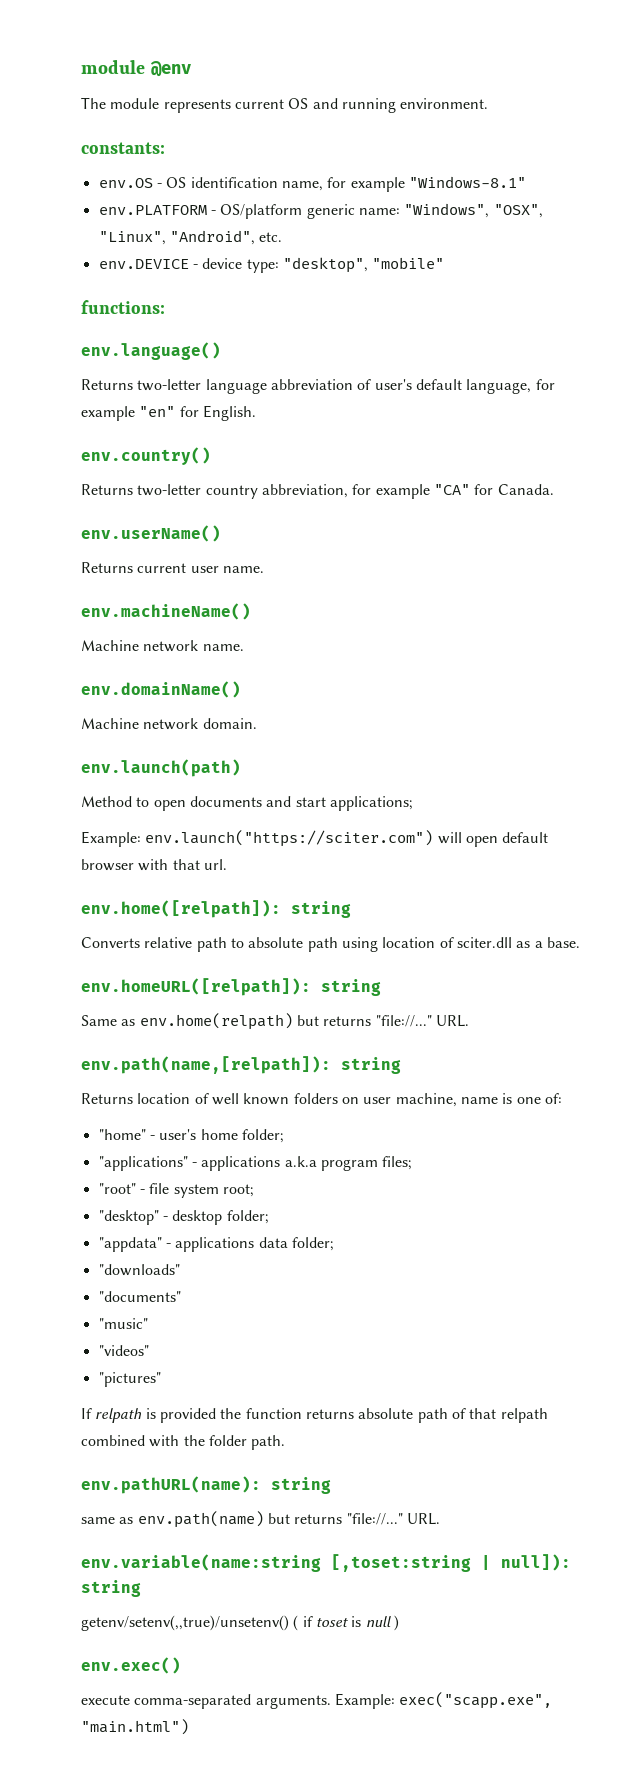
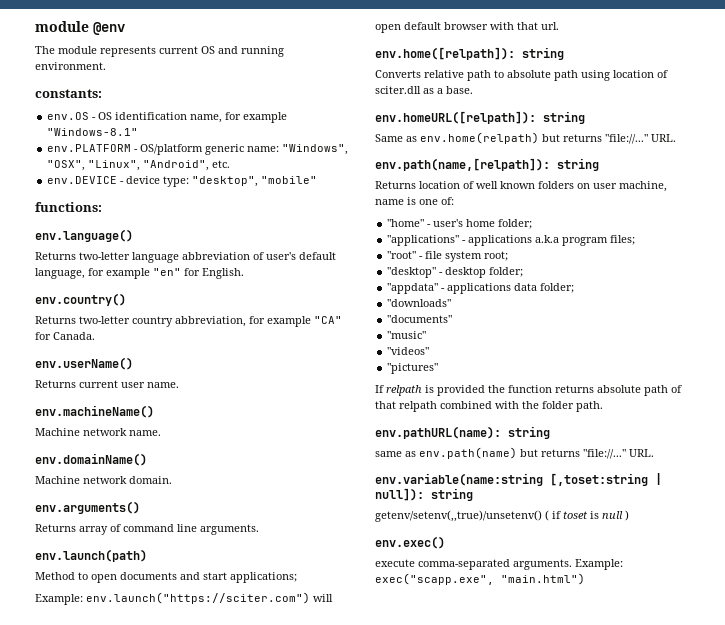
(257, 723) none -> [35,501,140,514] [35,524,259,535] // env.arguments() // Returns array of command line arguments.

